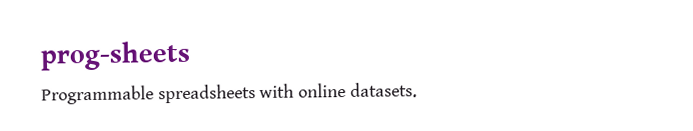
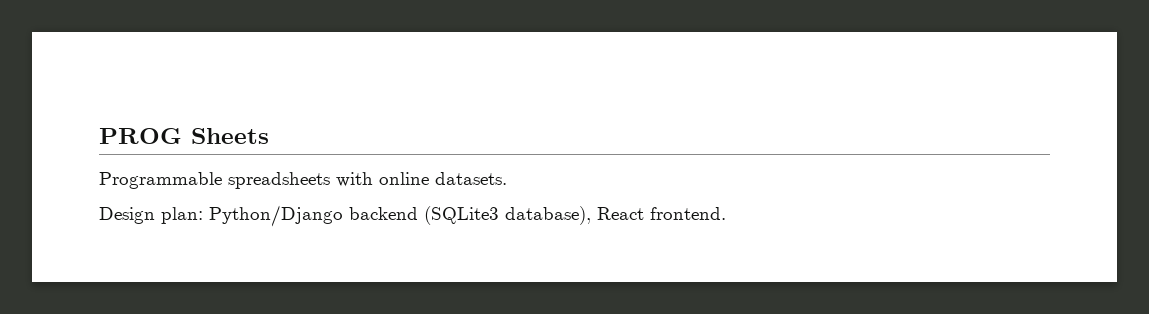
[40,40,191,71] prog-sheets -> [99,128,269,144] PROG Sheets
(417, 90) none -> [99,205,726,227] // Design plan: Python/Django backend (SQLite3 database), React frontend.

